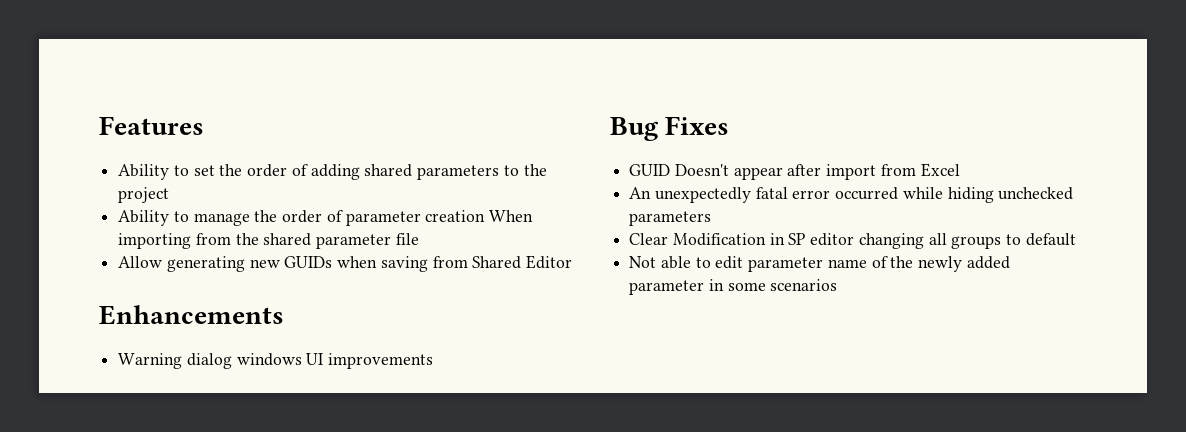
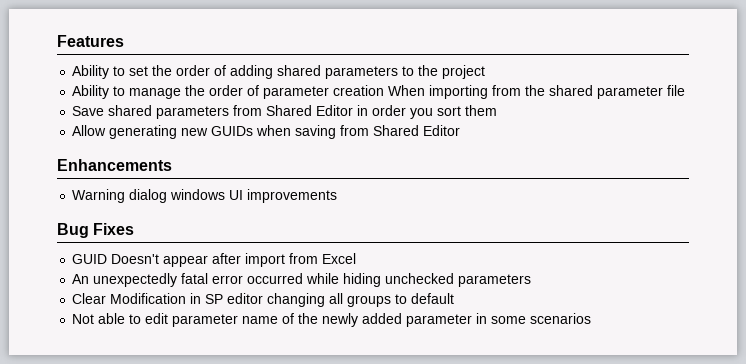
(419, 239) none -> [72,105,498,119] // Save shared parameters from Shared Editor in order you sort them

